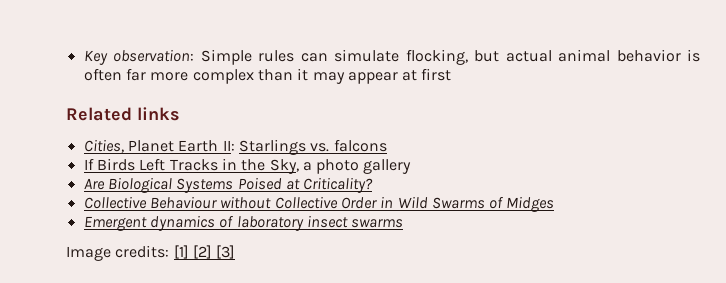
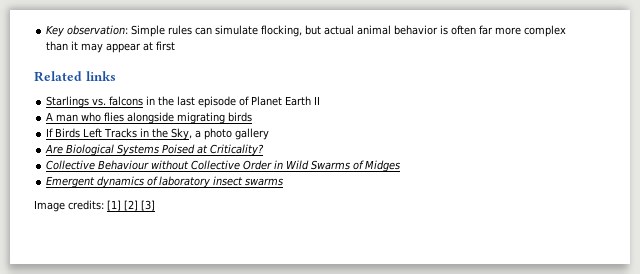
[83,139,235,153] Cities, Planet Earth II: -> (116, 76) none
(387, 145) none -> [146,96,321,108] [46,112,253,124] in the last episode of Planet Earth II // A man who flies alongside migrating birds

